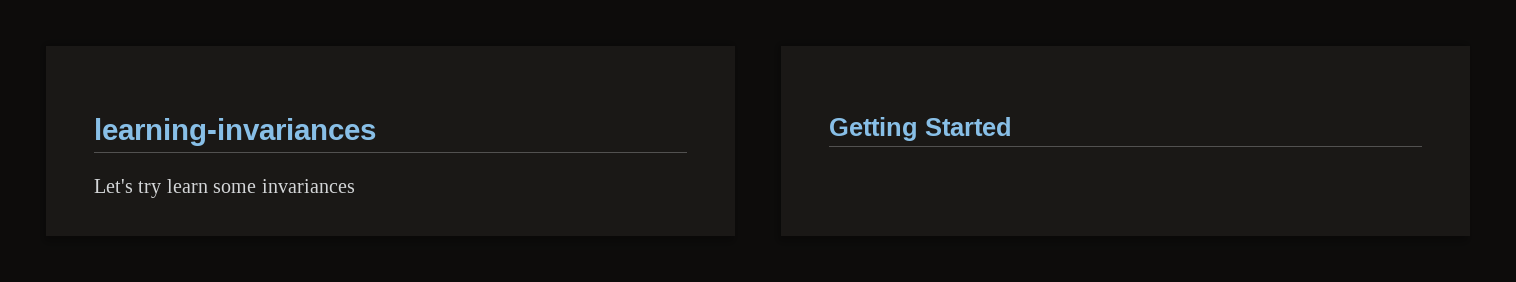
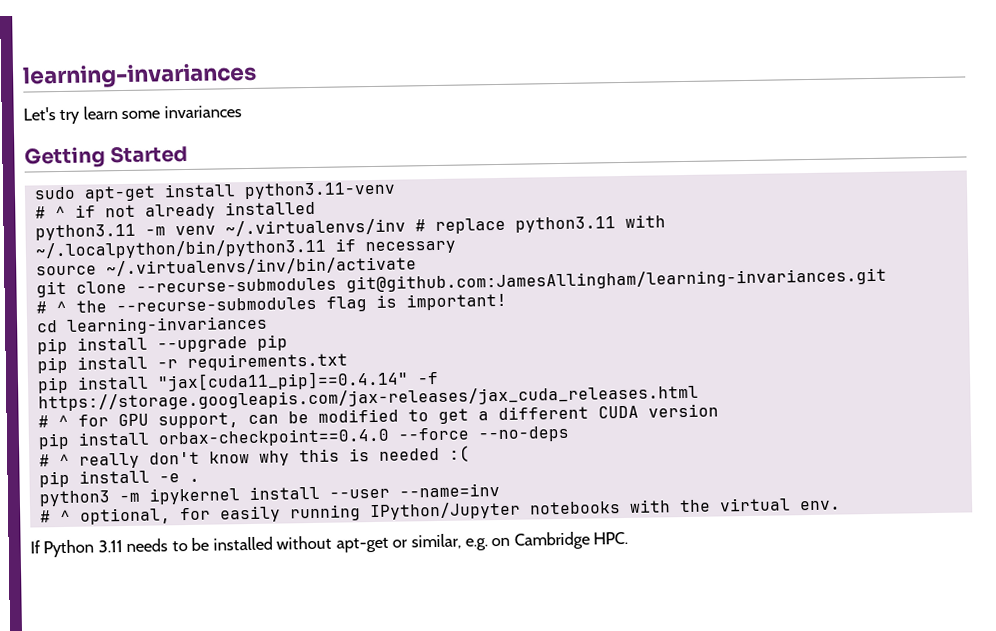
(1012, 126) none -> [33,181,396,202] [34,200,316,220] [34,214,666,241] [34,238,456,260] [35,256,417,277] [35,267,887,298] [35,292,507,314] [36,315,268,335] [36,334,288,355] [36,352,348,374] [36,370,439,394] [37,384,699,412] [37,403,719,429] [37,425,570,450] [38,445,470,469] [38,469,200,488] [38,482,500,507] [39,497,841,525] [30,531,629,558] // sudo apt-get install python3.11-venv // # ^ if not already installed // python3.11 -m venv ~/.virtualenvs/inv # replace python3.11 with ~/.localpython/bin/python3.11 if necessary // source ~/.virtualenvs/inv/bin/activate // git clone --recurse-submodules git@github.com:JamesAllingham/learning-invariances.git // # ^ the --recurse-submodules flag is important! // cd learning-invariances // pip install --upgrade pip // pip install -r requirements.txt // pip install "jax[cuda11_pip]==0.4.14" -f https://storage.googleapis.com/jax-releases/jax_cuda_releases.html // # ^ for GPU support, can be modified to get a different CUDA version // pip install orbax-checkpoint==0.4.0 --force --no-deps // # ^ really don't know why this is needed :( // pip install -e . // python3 -m ipykernel install --user --name=inv // # ^ optional, for easily running IPython/Jupyter notebooks with the virtual env. // If Python 3.11 needs to be installed without apt-get or similar, e.g. on Cambridge HPC.

